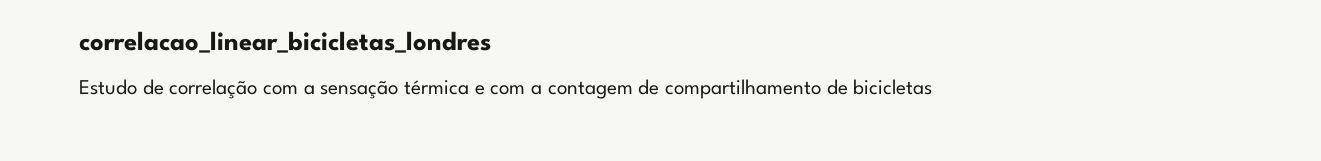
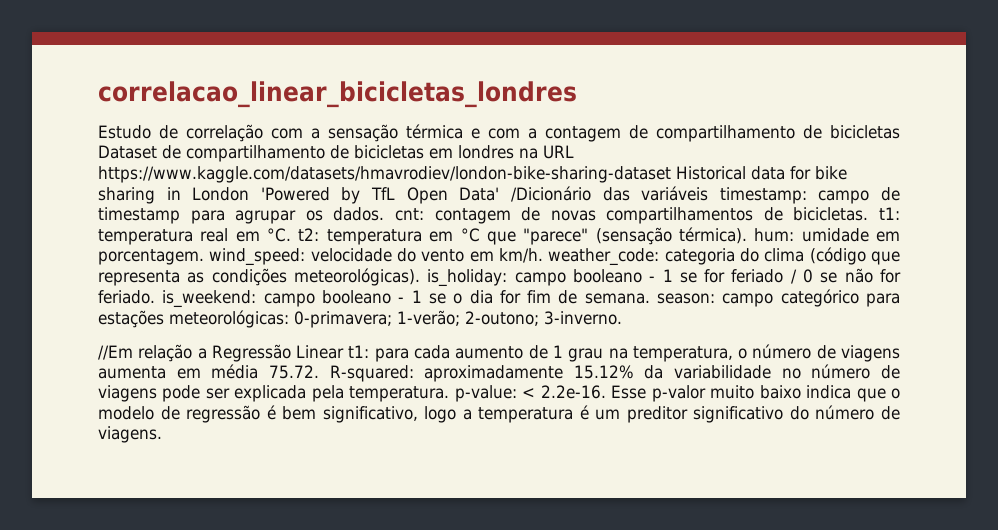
(933, 87) none -> [98,145,574,162] [98,166,847,183] [98,186,901,204] [98,207,901,224] [98,227,900,245] [98,247,901,266] [98,268,901,287] [98,289,900,308] [98,310,622,328] [98,344,900,362] [98,364,900,382] [98,385,901,402] [98,405,900,423] [98,426,162,443] Dataset de compartilhamento de bicicletas em londres na URL https://www.kaggle.com/datasets/hmavrodiev/london-bike-sharing-dataset Historical data for bike sharing in London 'Powered by TfL Open Data' /Dicionário das variáveis timestamp: campo de timestamp para agrupar os dados. cnt: contagem de novas compartilhamentos de bicicletas. t1: temperatura real em °C. t2: temperatura em °C que "parece" (sensação térmica). hum: umidade em porcentagem. wind_speed: velocidade do vento em km/h. weather_code: categoria do clima (código que representa as condições meteorológicas). is_holiday: campo booleano - 1 se for feriado / 0 se não for feriado. is_weekend: campo booleano - 1 se o dia for fim de semana. season: campo categórico para estações meteorológicas: 0-primavera; 1-verão; 2-outono; 3-inverno. // //Em relação a Regressão Linear t1: para cada aumento de 1 grau na temperatura, o número de viagens aumenta em média 75.72. R-squared: aproximadamente 15.12% da variabilidade no número de viagens pode ser explicada pela temperatura. p-value: < 2.2e-16. Esse p-valor muito baixo indica que o modelo de regressão é bem significativo, logo a temperatura é um preditor significativo do número de viagens.

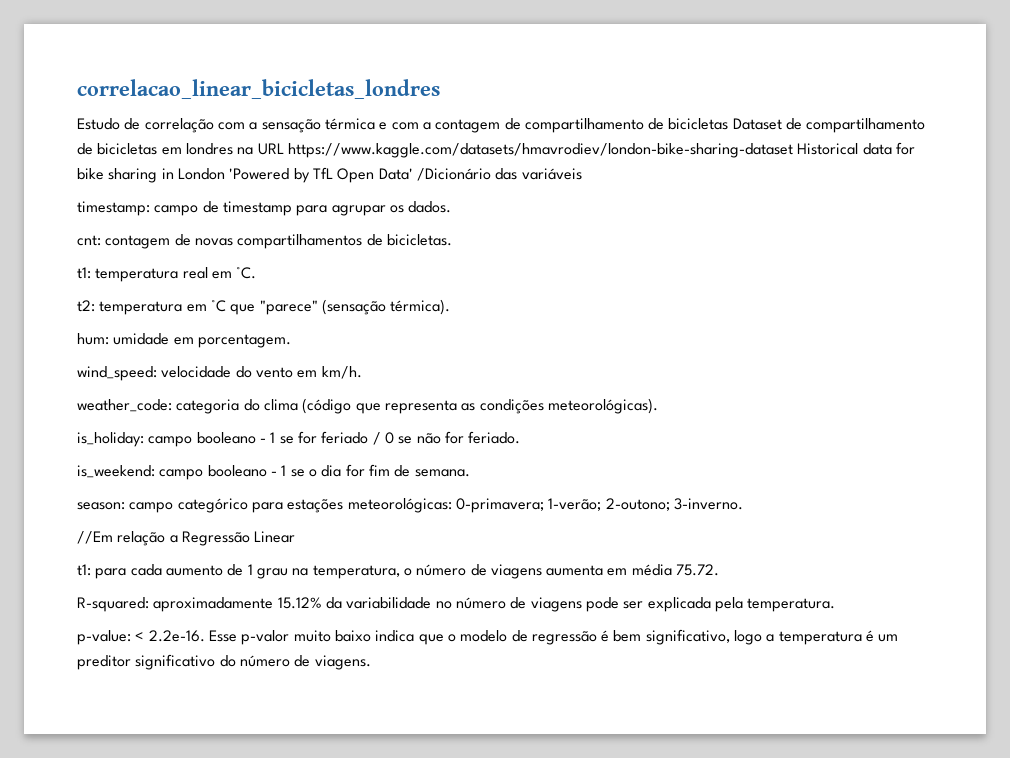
(709, 193) none -> (582, 174) //
(385, 214) none -> (452, 207) //
(869, 214) none -> (452, 240) //
(292, 235) none -> (257, 273) //
(747, 235) none -> (451, 307) //
(204, 257) none -> (291, 341) //
(543, 255) none -> (362, 372) //
(420, 277) none -> (658, 406) //
(155, 297) none -> (521, 437) //
(650, 298) none -> (470, 473) //
(345, 352) none -> (296, 537) //
(319, 372) none -> (720, 570) //
(450, 394) none -> (836, 605) //

